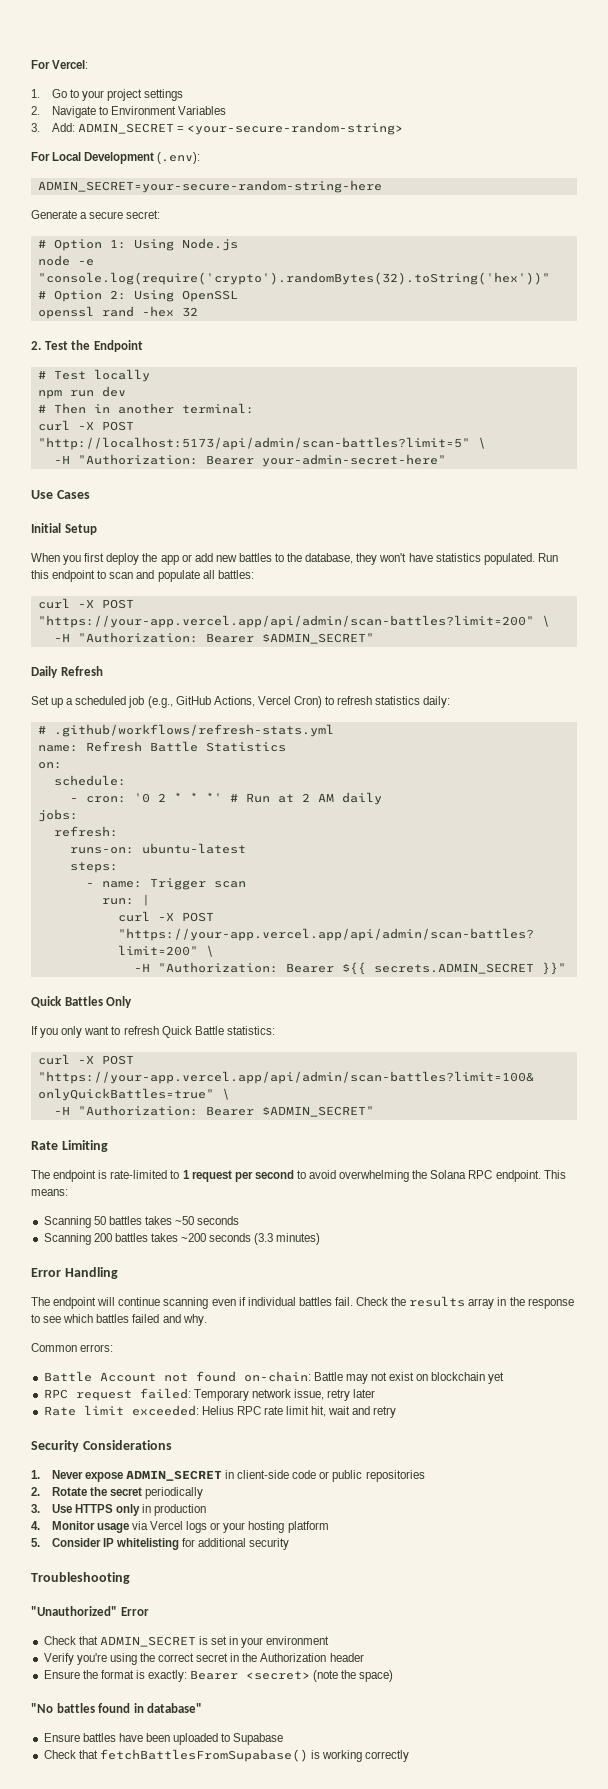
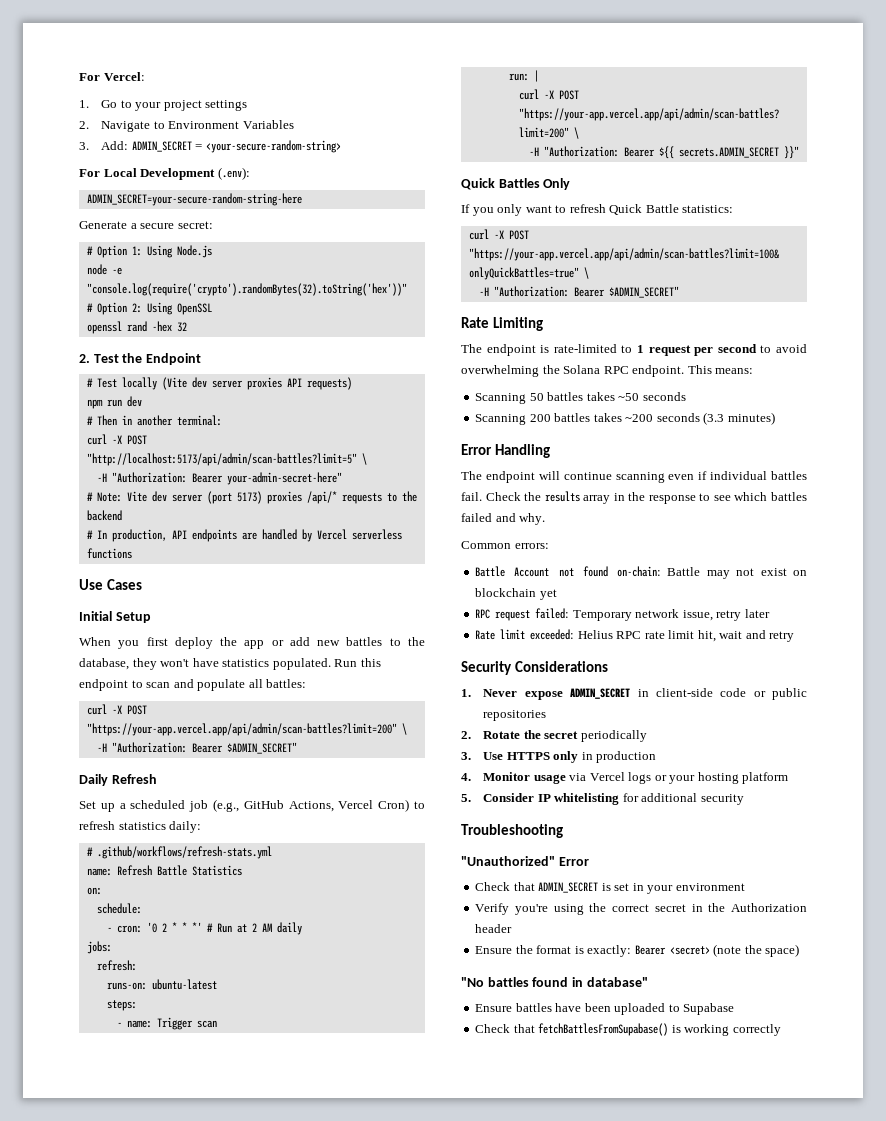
(150, 375) none -> [161,377,352,390] (Vite dev server proxies API requests)
(446, 460) none -> [86,491,417,504] [86,510,122,521] [86,529,402,542] [86,548,132,559] // # Note: Vite dev server (port 5173) proxies /api/* requests to the backend // # In production, API endpoints are handled by Vercel serverless functions

